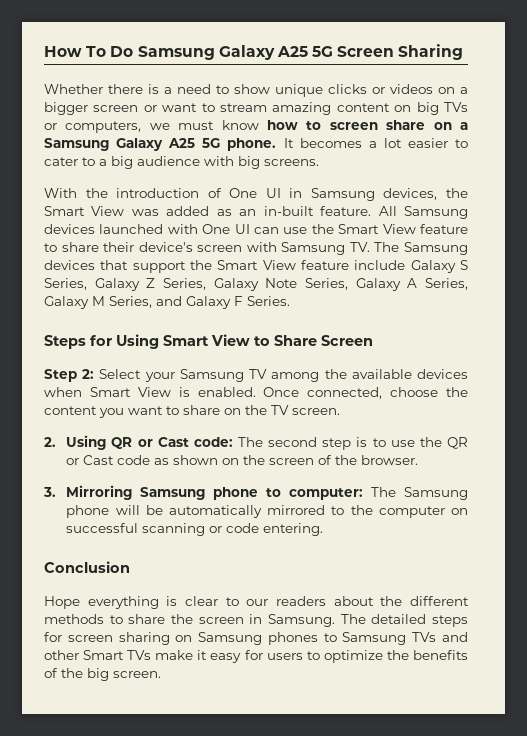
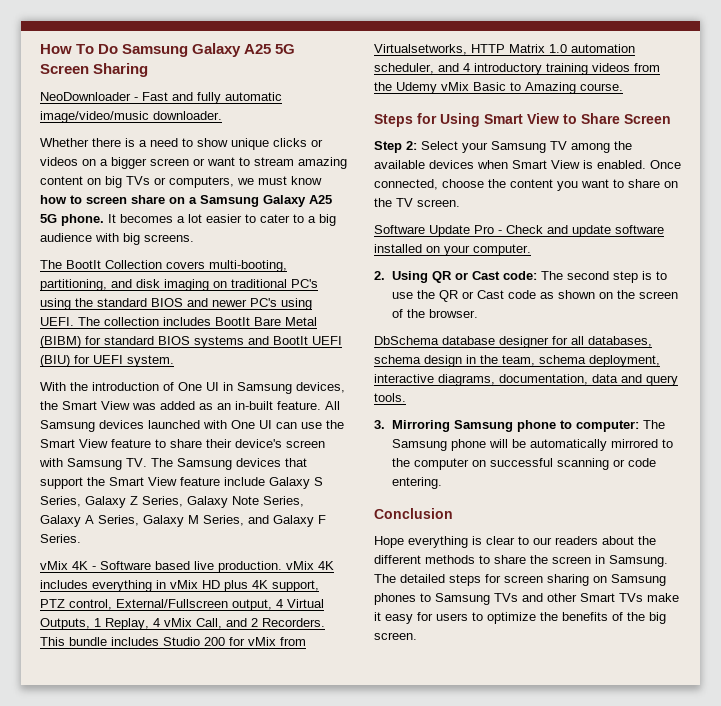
(464, 52) none -> [40,92,282,104] [40,111,222,123] // NeoDownloader - Fast and fully automatic image/video/music downloader.
(319, 162) none -> [40,260,287,272] [40,279,318,291] [40,298,312,310] [40,317,317,326] [40,336,342,348] [40,355,174,367] // The BootIt Collection covers multi-booting, partitioning, and disk imaging on traditional PC's using the standard BIOS and newer PC's using UEFI. The collection includes BootIt Bare Metal (BIBM) for standard BIOS systems and BootIt UEFI (BIU) for UEFI system.
(290, 301) none -> [40,561,334,573] [40,580,319,592] [40,599,324,611] [40,618,325,630] [40,637,306,646] [374,44,635,55] [374,63,660,75] [374,82,623,94] // vMix 4K - Software based live production. vMix 4K includes everything in vMix HD plus 4K support, PTZ control, External/Fullscreen output, 4 Virtual Outputs, 1 Replay, 4 vMix Call, and 2 Recorders. This bundle includes Studio 200 for vMix from Virtualsetworks, HTTP Matrix 1.0 automation scheduler, and 4 introductory training videos from the Udemy vMix Basic to Amazing course.
(340, 411) none -> [374,225,664,237] [374,244,531,256] // Software Update Pro - Check and update software installed on your computer.
(419, 460) none -> [374,336,652,348] [374,355,660,367] [374,374,678,386] [374,393,406,402] // DbSchema database designer for all databases, schema design in the team, schema deployment, interactive diagrams, documentation, data and query tools.

